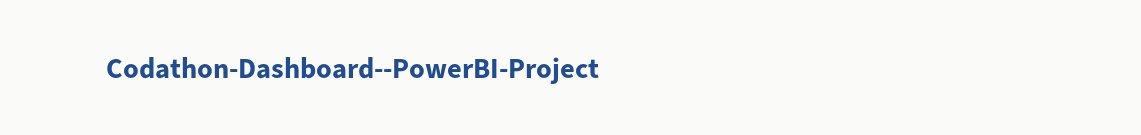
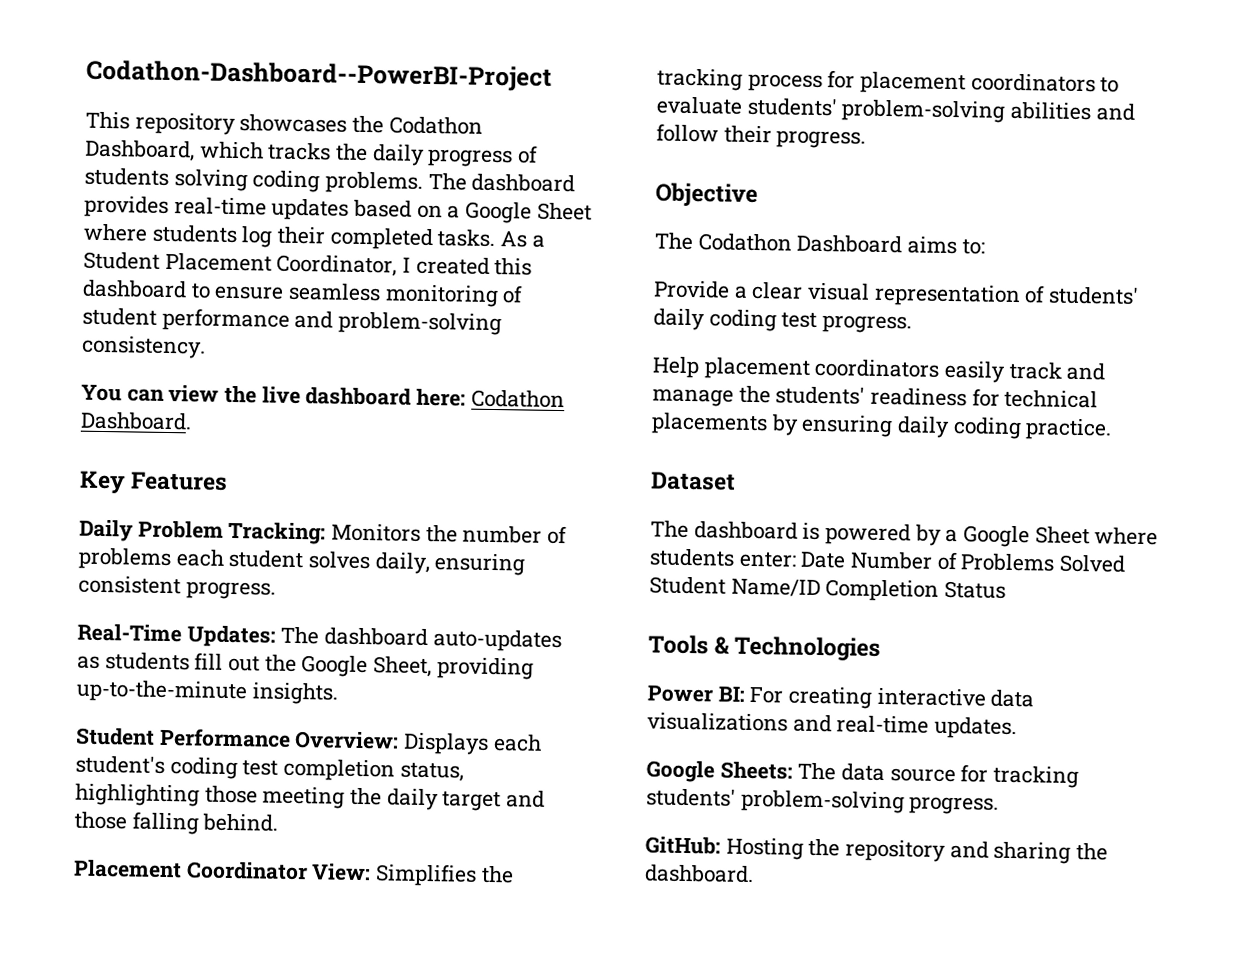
(599, 70) none -> [85,111,483,136] [84,139,539,168] [84,167,576,194] [84,195,592,224] [83,223,545,251] [83,251,533,277] [82,279,524,308] [82,307,503,336] [81,335,206,359] [81,384,565,409] [80,411,192,431] [79,470,229,494] [79,519,568,545] [78,547,526,576] [78,575,276,600] [77,623,562,653] [77,652,534,680] [76,679,338,705] [76,727,542,755] [75,755,464,782] [75,783,546,812] [74,811,279,835] [73,859,514,887] [657,68,1120,95] [656,96,1135,123] [656,123,867,149] [655,182,758,208] [654,232,985,255] [653,280,1140,308] [653,308,913,334] [652,356,1106,383] [652,385,1099,409] [651,412,1113,441] [650,471,736,491] [650,520,1159,548] [649,548,1127,573] [649,576,1007,602] [648,634,882,661] [647,685,1035,709] [647,712,1018,740] [646,760,1080,789] [646,788,1000,815] [645,836,1109,864] [644,864,754,884] // This repository showcases the Codathon Dashboard, which tracks the daily progress of students solving coding problems. The dashboard provides real-time updates based on a Google Sheet where students log their completed tasks. As a Student Placement Coordinator, I created this dashboard to ensure seamless monitoring of student performance and problem-solving consistency. // You can view the live dashboard here: Codathon Dashboard. // Key Features // Daily Problem Tracking: Monitors the number of problems each student solves daily, ensuring consistent progress. // Real-Time Updates: The dashboard auto-updates as students fill out the Google Sheet, providing up-to-the-minute insights. // Student Performance Overview: Displays each student's coding test completion status, highlighting those meeting the daily target and those falling behind. // Placement Coordinator View: Simplifies the tracking process for placement coordinators to evaluate students' problem-solving abilities and follow their progress. // Objective // The Codathon Dashboard aims to: // Provide a clear visual representation of students' daily coding test progress. // Help placement coordinators easily track and manage the students' readiness for technical placements by ensuring daily coding practice. // Dataset // The dashboard is powered by a Google Sheet where students enter: Date Number of Problems Solved Student Name/ID Completion Status // Tools & Technologies // Power BI: For creating interactive data visualizations and real-time updates. // Google Sheets: The data source for tracking students' problem-solving progress. // GitHub: Hosting the repository and sharing the dashboard.

